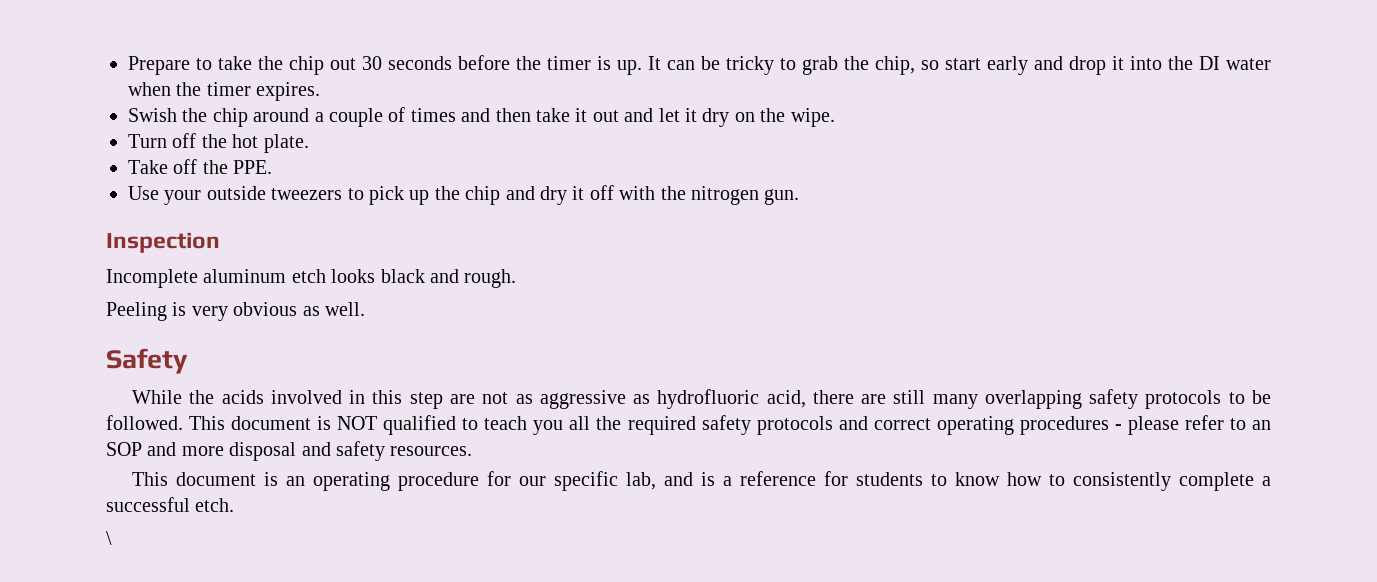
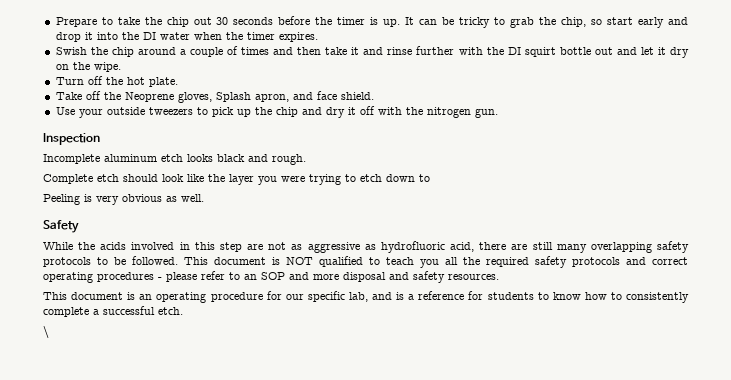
(588, 115) none -> [363,46,591,57] and rinse further with the DI squirt bottle
[233,160,273,174] PPE. -> [124,91,374,103] Neoprene gloves, Splash apron, and face shield.
(517, 278) none -> [43,174,430,185] // Complete etch should look like the layer you were trying to etch down to

